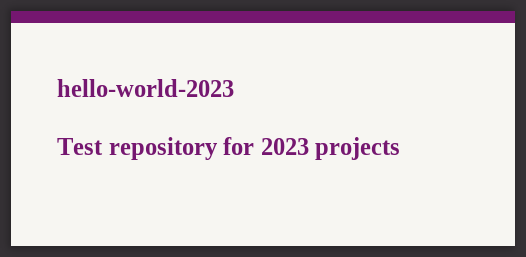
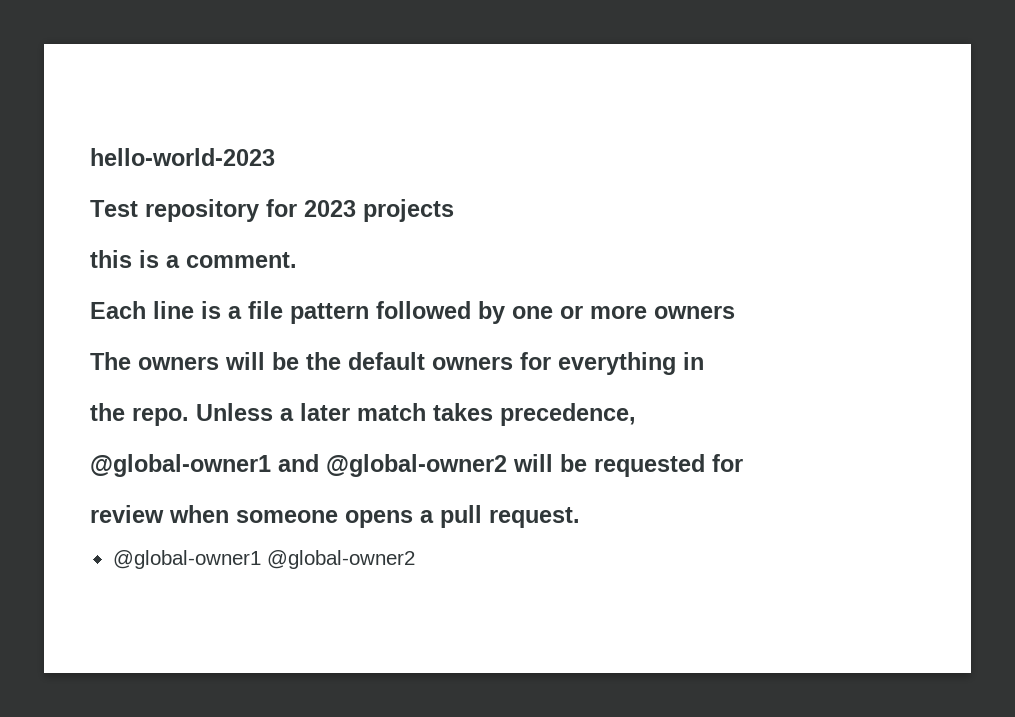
(401, 148) none -> [90,250,297,268] [90,301,735,324] [90,352,704,375] [90,403,636,426] [90,454,743,477] [90,505,580,528] [112,550,415,569] // this is a comment. // Each line is a file pattern followed by one or more owners // The owners will be the default owners for everything in // the repo. Unless a later match takes precedence, // @global-owner1 and @global-owner2 will be requested for // review when someone opens a pull request. // @global-owner1 @global-owner2

